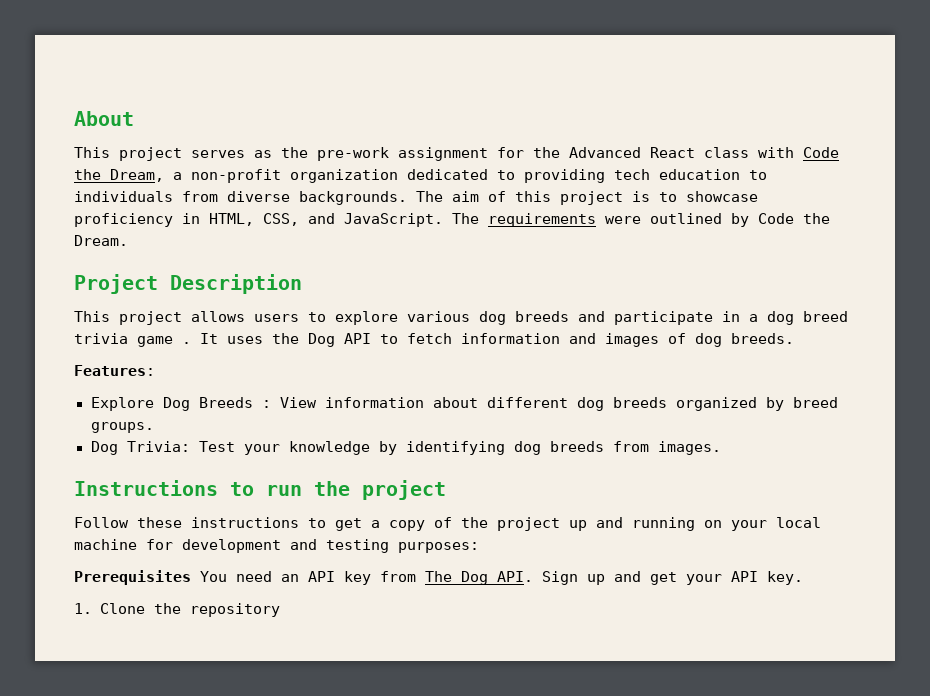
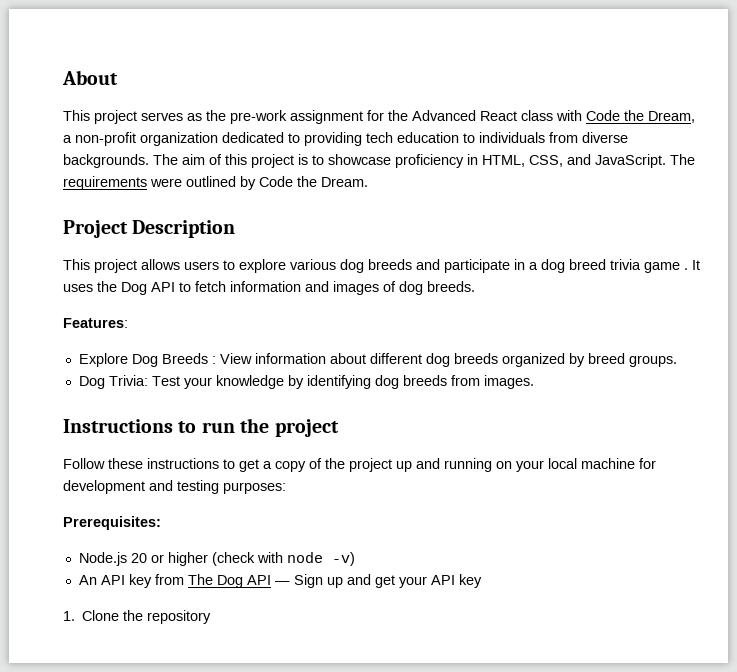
[74,570,299,585] Prerequisites You need an -> [63,516,161,530] [78,552,355,566] [78,575,97,585] Prerequisites: // Node.js 20 or higher (check with node -v) // An
[497,571,533,582] API. -> [246,575,290,585] API —
[767,571,803,585] key. -> [458,574,482,588] key

